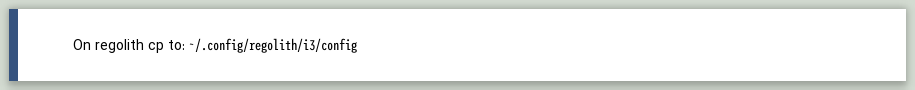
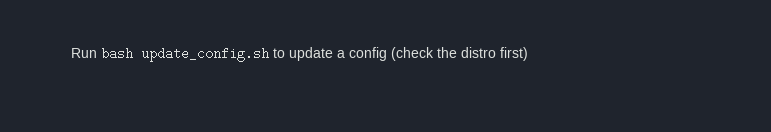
[73,38,357,53] On regolith cp to: ~/.config/regolith/i3/config -> [71,47,528,62] Run bash update_config.sh to update a config (check the distro first)

